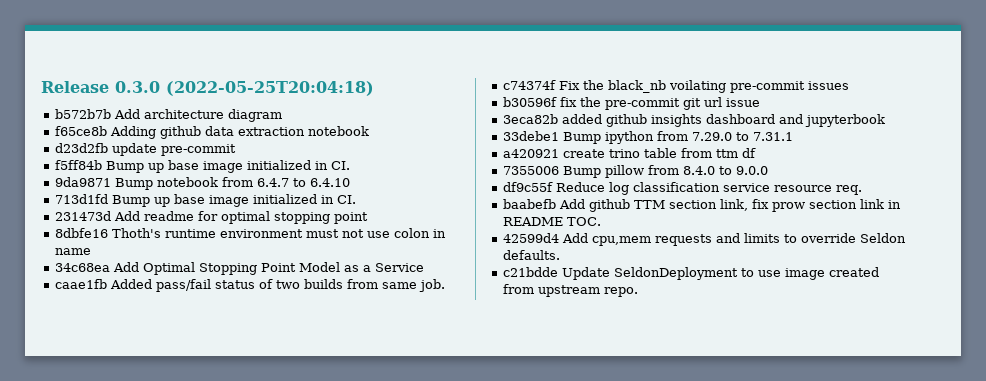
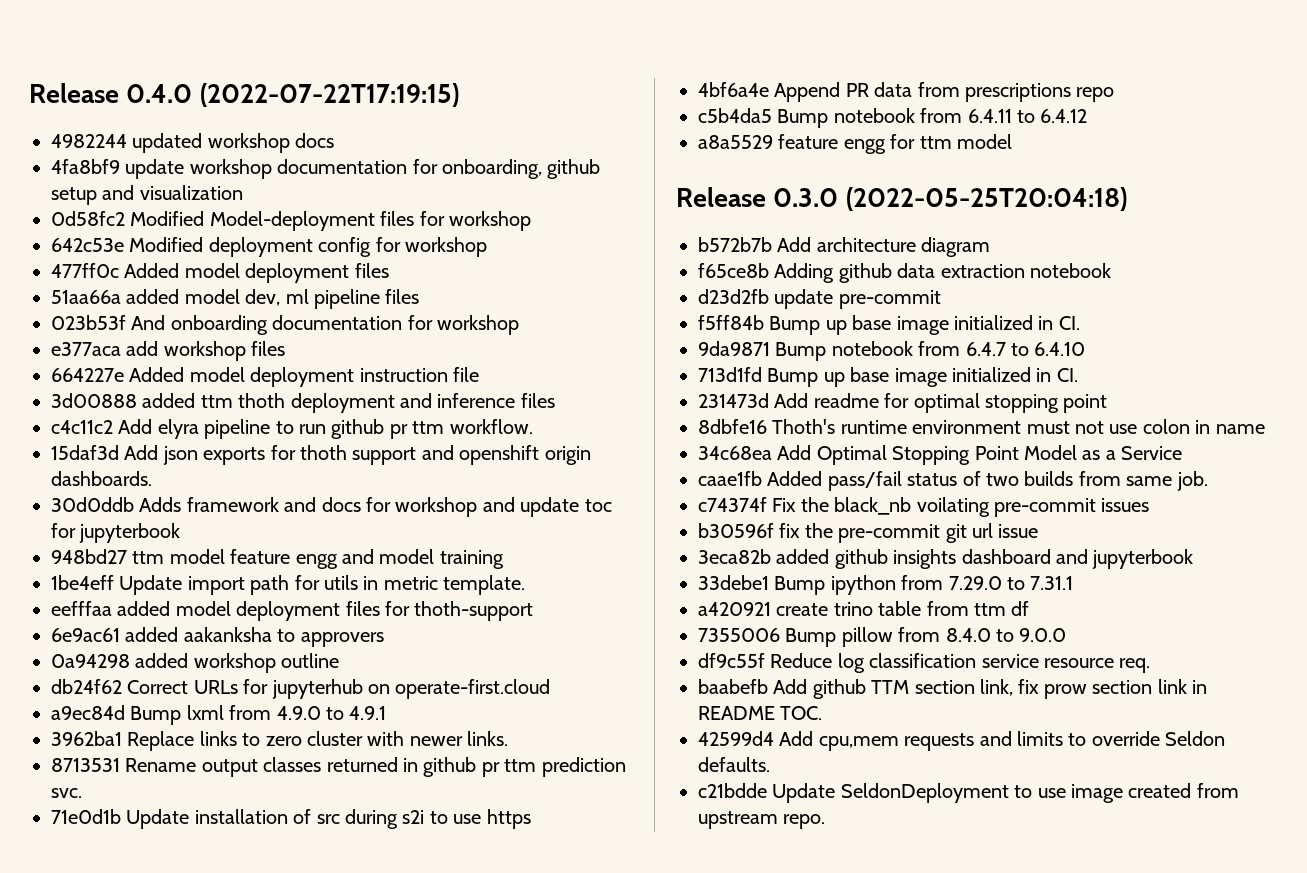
[41,81,109,93] Release -> [29,83,459,107] [51,133,335,153] [51,159,601,179] [51,185,243,205] [51,211,531,231] [51,237,487,257] [51,263,389,283] [51,289,420,309] [51,315,519,335] [51,341,286,361] [51,367,479,387] [51,393,555,413] [51,419,533,439] [51,445,591,465] [51,471,152,486] [51,497,612,517] [51,523,181,543] [51,549,504,569] [51,575,526,595] [51,601,534,621] [51,627,384,647] [51,653,340,673] [51,679,551,699] [51,705,387,725] [51,731,509,751] [51,757,626,777] [51,788,82,798] [51,809,531,829] [698,82,1115,102] [698,108,1088,128] [698,134,1012,154] [676,187,766,207] Release 0.4.0 (2022-07-22T17:19:15) // 4982244 updated workshop docs // 4fa8bf9 update workshop documentation for onboarding, github setup and visualization // 0d58fc2 Modified Model-deployment files for workshop // 642c53e Modified deployment config for workshop // 477ff0c Added model deployment files // 51aa66a added model dev, ml pipeline files // 023b53f And onboarding documentation for workshop // e377aca add workshop files // 664227e Added model deployment instruction file // 3d00888 added ttm thoth deployment and inference files // c4c11c2 Add elyra pipeline to run github pr ttm workflow. // 15daf3d Add json exports for thoth support and openshift origin dashboards. // 30d0ddb Adds framework and docs for workshop and update toc for jupyterbook // 948bd27 ttm model feature engg and model training // 1be4eff Update import path for utils in metric template. // eefffaa added model deployment files for thoth-support // 6e9ac61 added aakanksha to approvers // 0a94298 added workshop outline // db24f62 Correct URLs for jupyterhub on operate-first.cloud // a9ec84d Bump lxml from 4.9.0 to 4.9.1 // 3962ba1 Replace links to zero cluster with newer links. // 8713531 Rename output classes returned in github pr ttm prediction svc. // 71e0d1b Update installation of src during s2i to use https // 4bf6a4e Append PR data from prescriptions repo // c5b4da5 Bump notebook from 6.4.11 to 6.4.12 // a8a5529 feature engg for ttm model // Release

